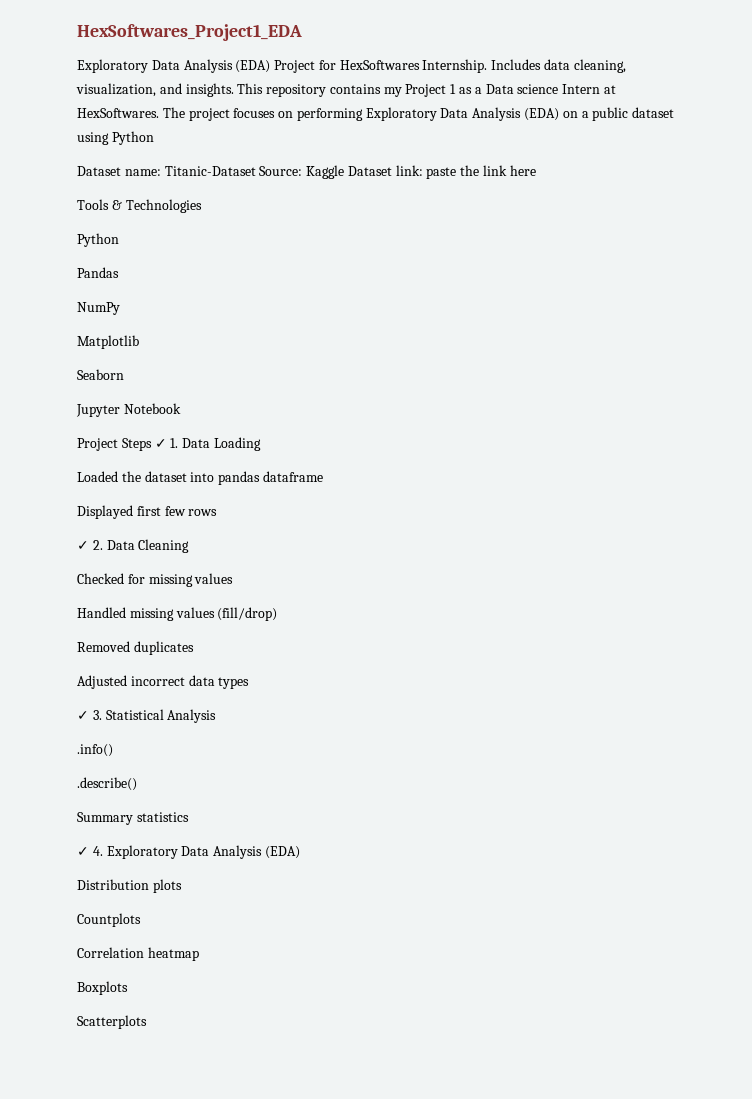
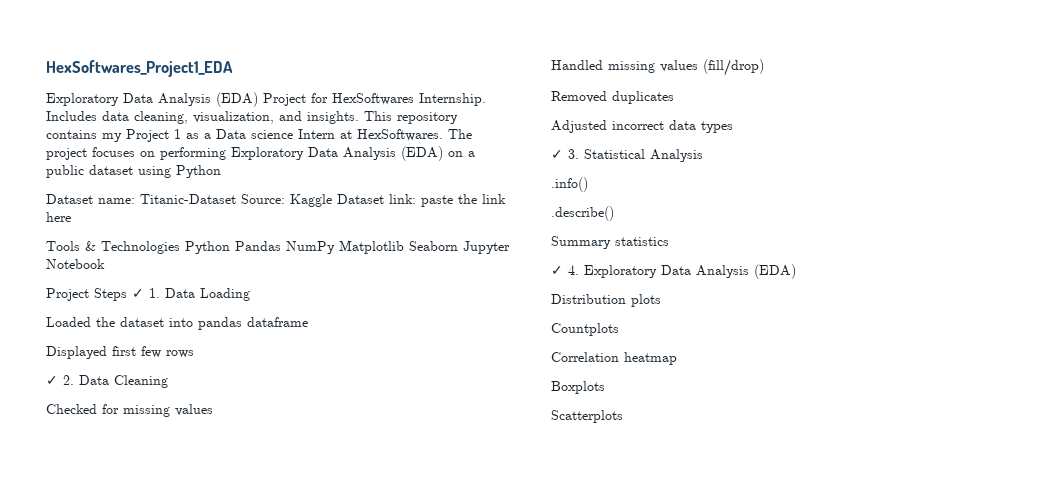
[77,233,119,247] // Python // -> [185,241,230,254] Python
(119, 272) // -> (281, 246) none
(120, 308) // -> (335, 247) none
(139, 342) // -> (404, 247) none
(124, 374) // -> (458, 246) none

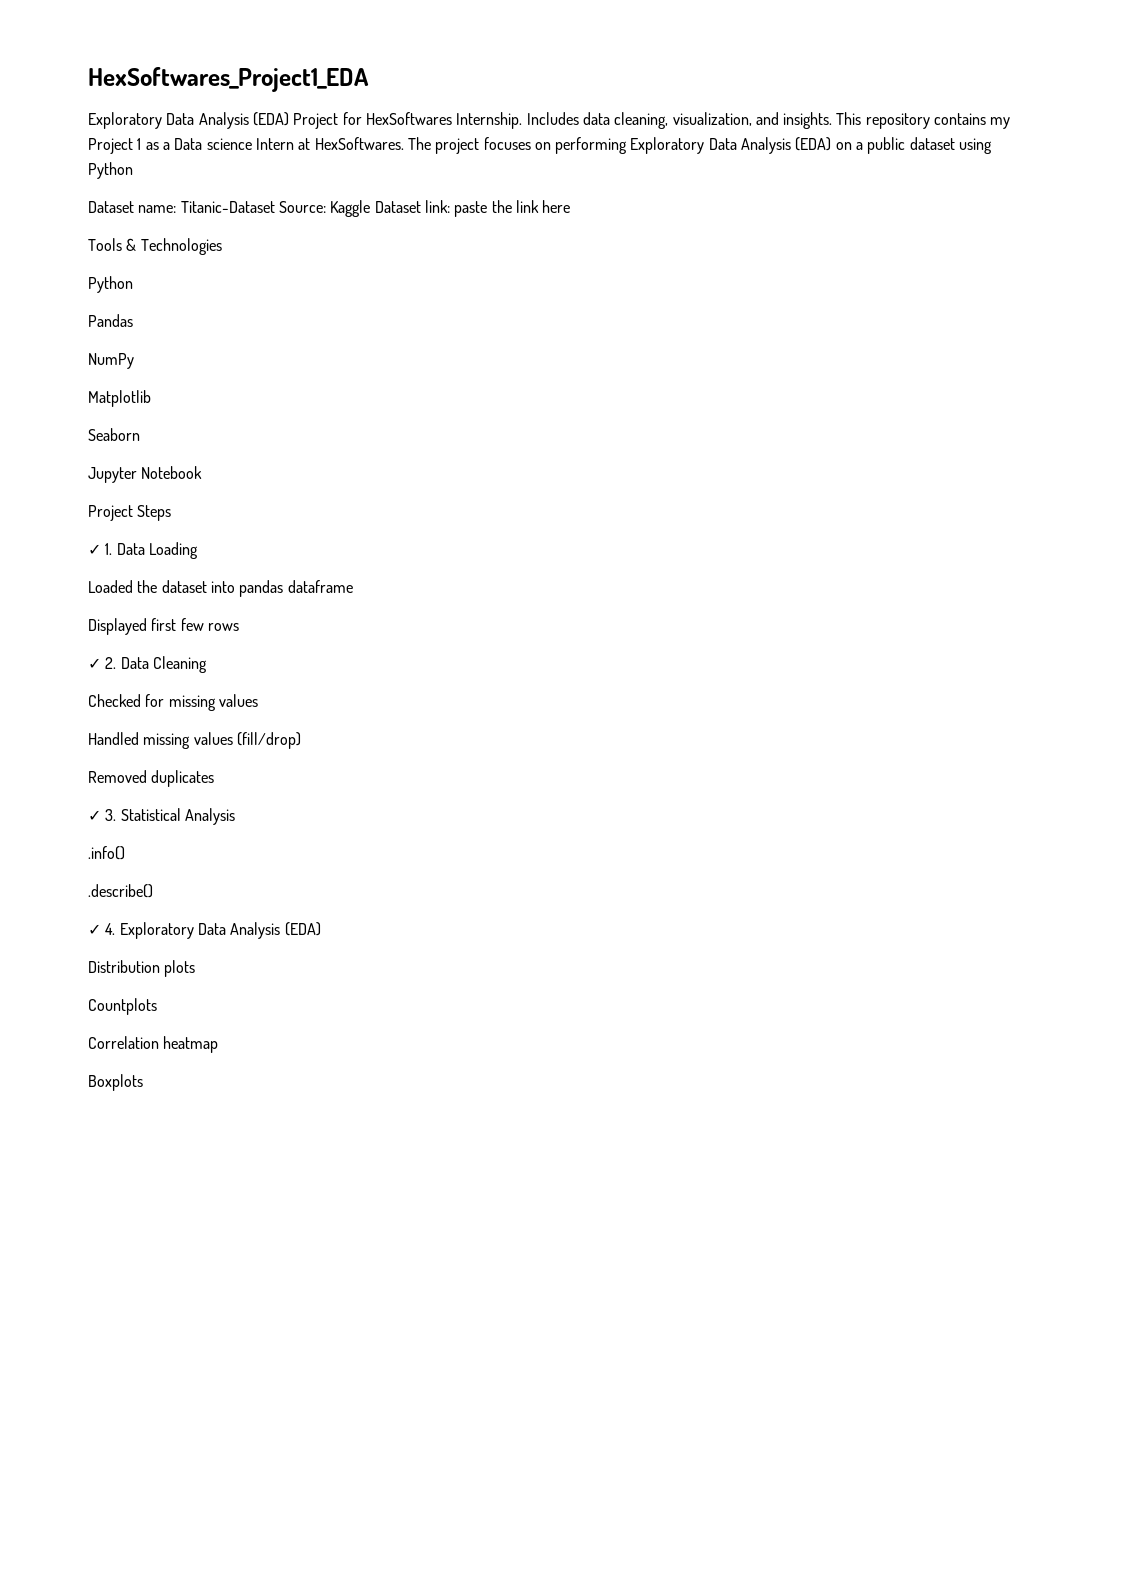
[185,241,230,254] Python -> [88,276,133,293] // Python //
(281, 246) none -> (133, 320) //
(335, 247) none -> (134, 361) //
(404, 247) none -> (151, 398) //
(458, 246) none -> (140, 434) //
(127, 294) none -> (172, 513) //
[551,120,733,133] // Adjusted incorrect data types -> (215, 778) none
[551,236,669,249] // Summary statistics -> (153, 891) none
[551,410,623,423] // Scatterplots -> (143, 1082) none

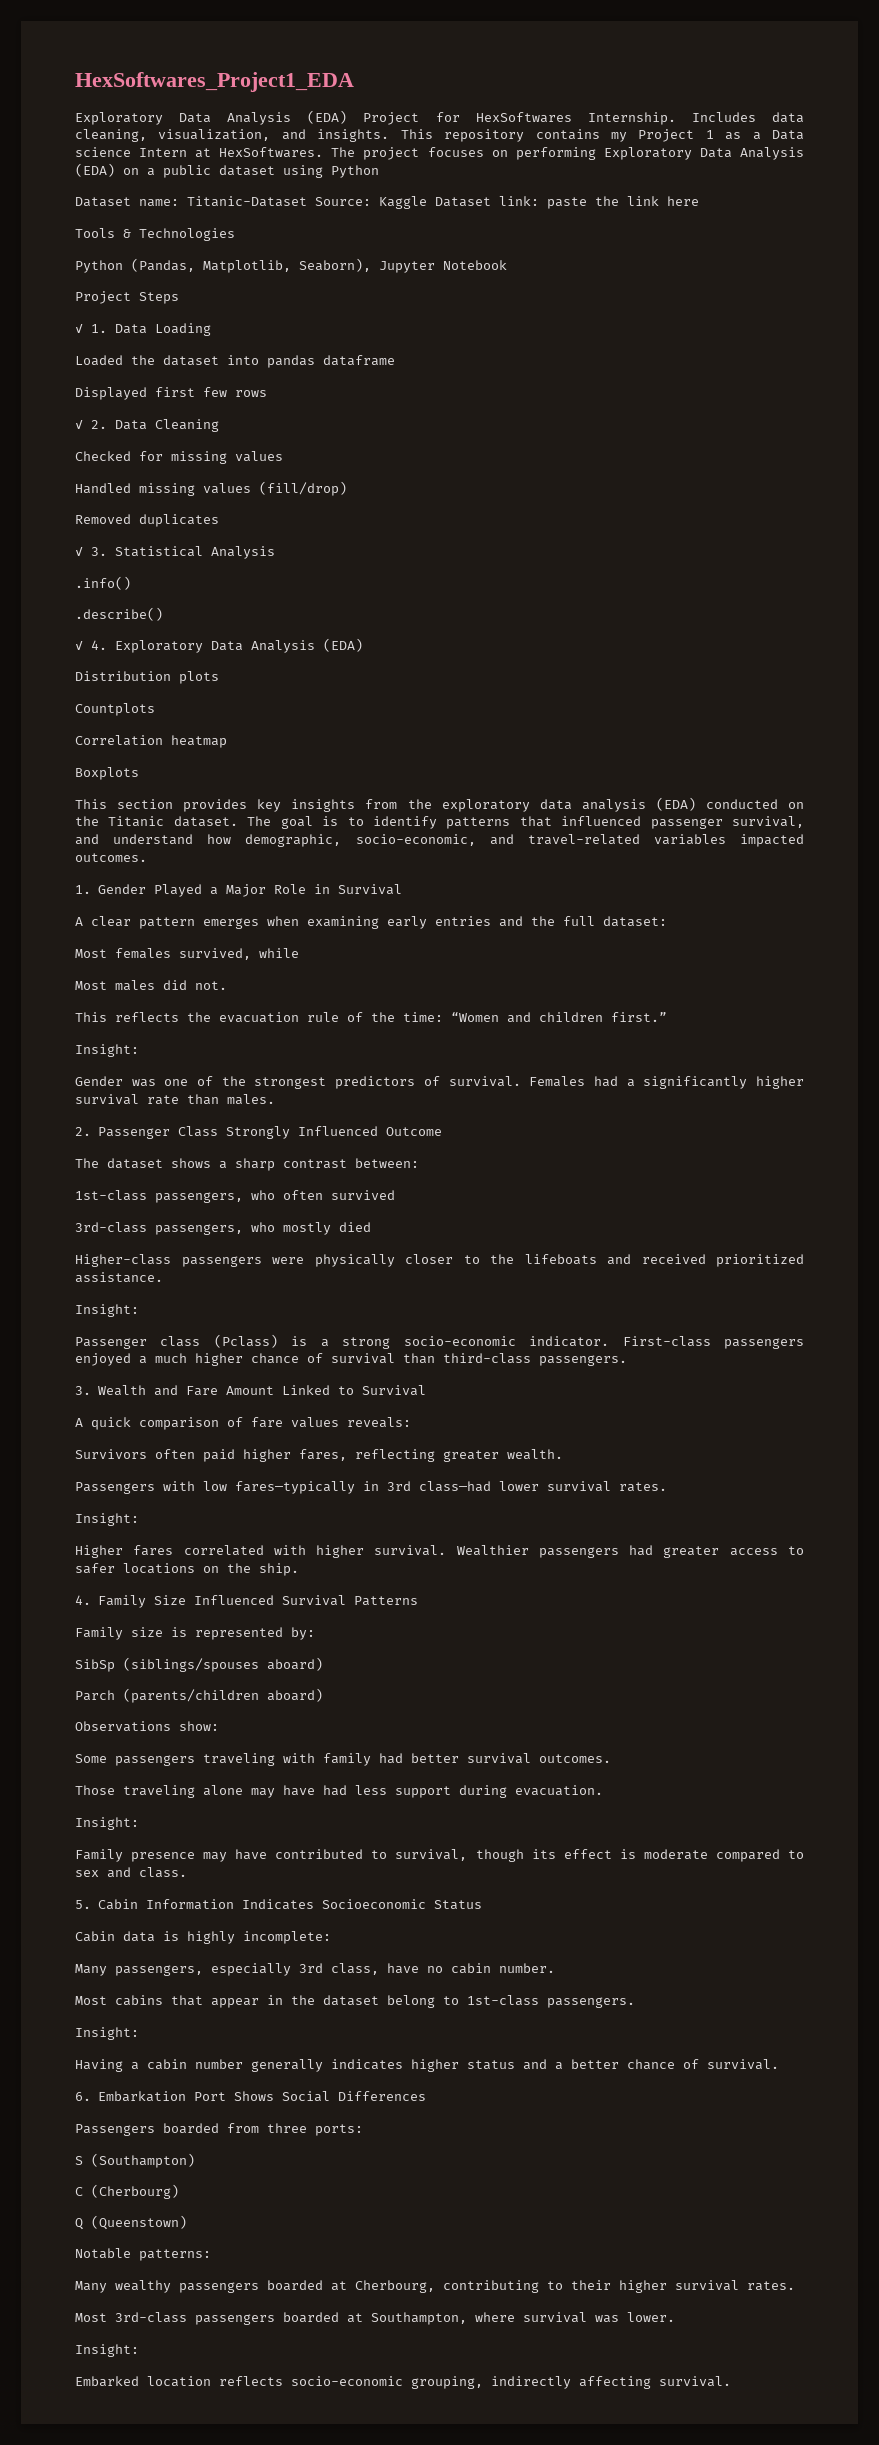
[88,314,133,327] [88,353,134,369] [88,390,151,407] [88,428,140,441] // Pandas // NumPy // Matplotlib // Seaborn // -> [131,258,371,273] (Pandas, Matplotlib, Seaborn),
(143, 1082) none -> [75,797,805,812] [75,816,804,829] [75,834,804,847] [75,853,147,862] [75,884,402,897] [75,916,667,929] [75,948,299,960] [75,980,227,991] [75,1012,667,1023] [75,1044,139,1057] [75,1076,805,1089] [75,1094,275,1105] [75,1126,442,1139] [75,1158,419,1171] [75,1190,395,1203] [75,1222,371,1235] [75,1254,804,1267] [75,1272,163,1283] [75,1304,139,1317] [75,1334,804,1349] [75,1353,627,1366] [75,1385,426,1396] [75,1417,411,1430] [75,1449,563,1462] [75,1481,667,1494] [75,1513,139,1526] [75,1545,804,1558] [75,1563,299,1576] [75,1595,418,1608] [75,1627,315,1640] [75,1657,323,1672] [75,1688,323,1703] [75,1721,219,1732] [75,1753,611,1766] [75,1785,603,1798] [75,1817,139,1830] [75,1849,805,1862] [75,1867,187,1878] [75,1899,482,1910] [75,1931,331,1944] [75,1963,555,1976] [75,1995,635,2008] [75,2027,139,2040] [75,2059,779,2072] [75,2091,426,2102] [75,2123,363,2136] [75,2153,195,2168] [75,2184,179,2199] [75,2215,187,2230] [75,2248,211,2261] [75,2280,795,2293] [75,2312,675,2325] [75,2344,139,2357] [75,2376,731,2389] // This section provides key insights from the exploratory data analysis (EDA) conducted on the Titanic dataset. The goal is to identify patterns that influenced passenger survival, and understand how demographic, socio-economic, and travel-related variables impacted outcomes. // 1. Gender Played a Major Role in Survival // A clear pattern emerges when examining early entries and the full dataset: // Most females survived, while // Most males did not. // This reflects the evacuation rule of the time: “Women and children first.” // Insight: // Gender was one of the strongest predictors of survival. Females had a significantly higher survival rate than males. // 2. Passenger Class Strongly Influenced Outcome // The dataset shows a sharp contrast between: // 1st-class passengers, who often survived // 3rd-class passengers, who mostly died // Higher-class passengers were physically closer to the lifeboats and received prioritized assistance. // Insight: // Passenger class (Pclass) is a strong socio-economic indicator. First-class passengers enjoyed a much higher chance of survival than third-class passengers. // 3. Wealth and Fare Amount Linked to Survival // A quick comparison of fare values reveals: // Survivors often paid higher fares, reflecting greater wealth. // Passengers with low fares—typically in 3rd class—had lower survival rates. // Insight: // Higher fares correlated with higher survival. Wealthier passengers had greater access to safer locations on the ship. // 4. Family Size Influenced Survival Patterns // Family size is represented by: // SibSp (siblings/spouses aboard) // Parch (parents/children aboard) // Observations show: // Some passengers traveling with family had better survival outcomes. // Those traveling alone may have had less support during evacuation. // Insight: // Family presence may have contributed to survival, though its effect is moderate compared to sex and class. // 5. Cabin Information Indicates Socioeconomic Status // Cabin data is highly incomplete: // Many passengers, especially 3rd class, have no cabin number. // Most cabins that appear in the dataset belong to 1st-class passengers. // Insight: // Having a cabin number generally indicates higher status and a better chance of survival. // 6. Embarkation Port Shows Social Differences // Passengers boarded from three ports: // S (Southampton) // C (Cherbourg) // Q (Queenstown) // Notable patterns: // Many wealthy passengers boarded at Cherbourg, contributing to their higher survival rates. // Most 3rd-class passengers boarded at Southampton, where survival was lower. // Insight: // Embarked location reflects socio-economic grouping, indirectly affecting survival.

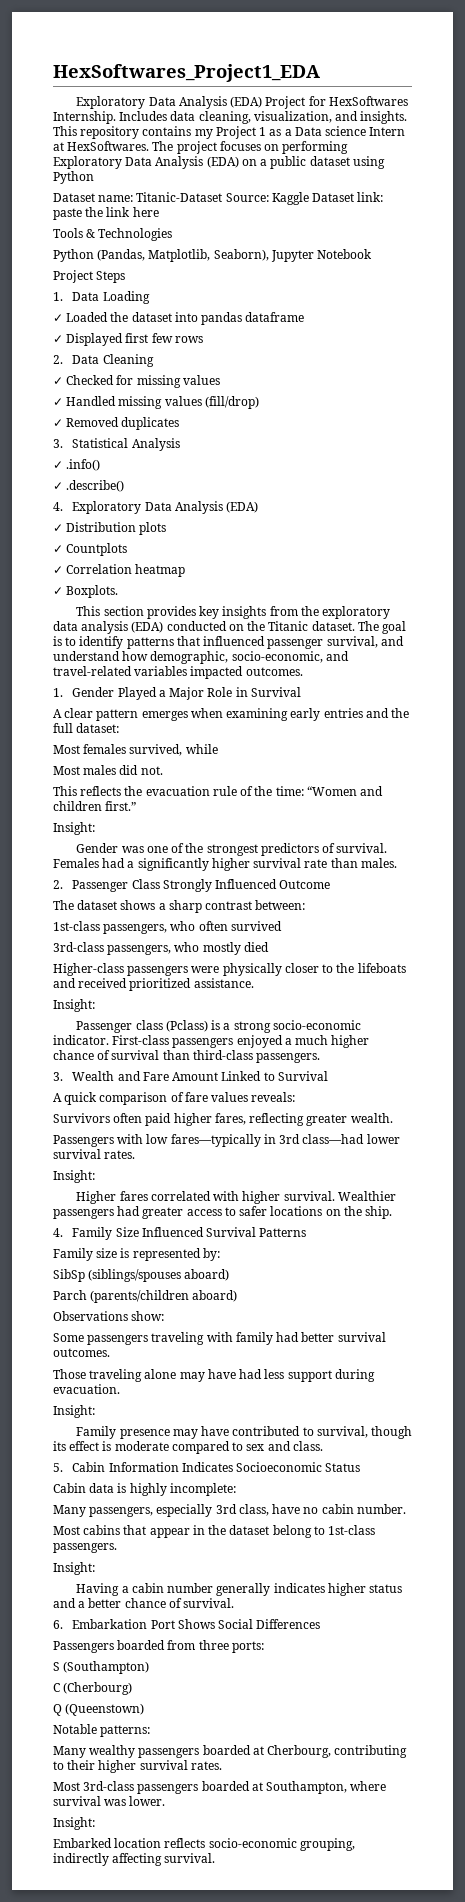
[75,324,83,333] ✓ -> (126, 277) none
(211, 329) none -> [53,314,63,322] ✓
(395, 360) none -> [53,335,63,343] ✓
[75,420,83,429] ✓ -> (203, 339) none
(219, 425) none -> [53,377,63,385] ✓
(283, 456) none -> [53,398,63,406] ✓
(347, 488) none -> [53,419,63,427] ✓
[75,547,83,556] ✓ -> (180, 423) none
(275, 552) none -> [53,461,63,469] ✓
(131, 583) none -> [53,482,63,490] ✓
[75,641,83,650] ✓ -> (125, 486) none
(363, 645) none -> [53,524,63,532] ✓
(219, 677) none -> [53,545,63,553] ✓
(155, 709) none -> [53,566,63,574] ✓
[75,767,139,780] Boxplots -> [53,585,119,598] ✓ Boxplots.

